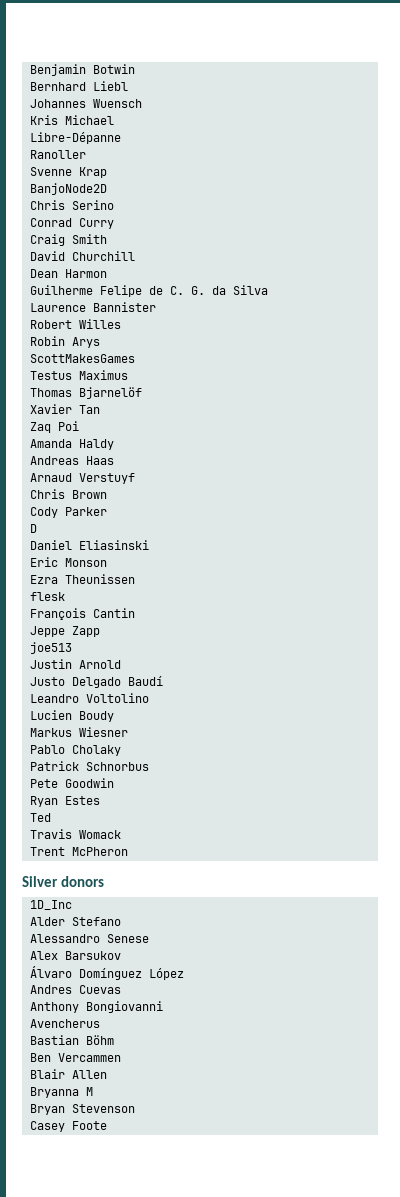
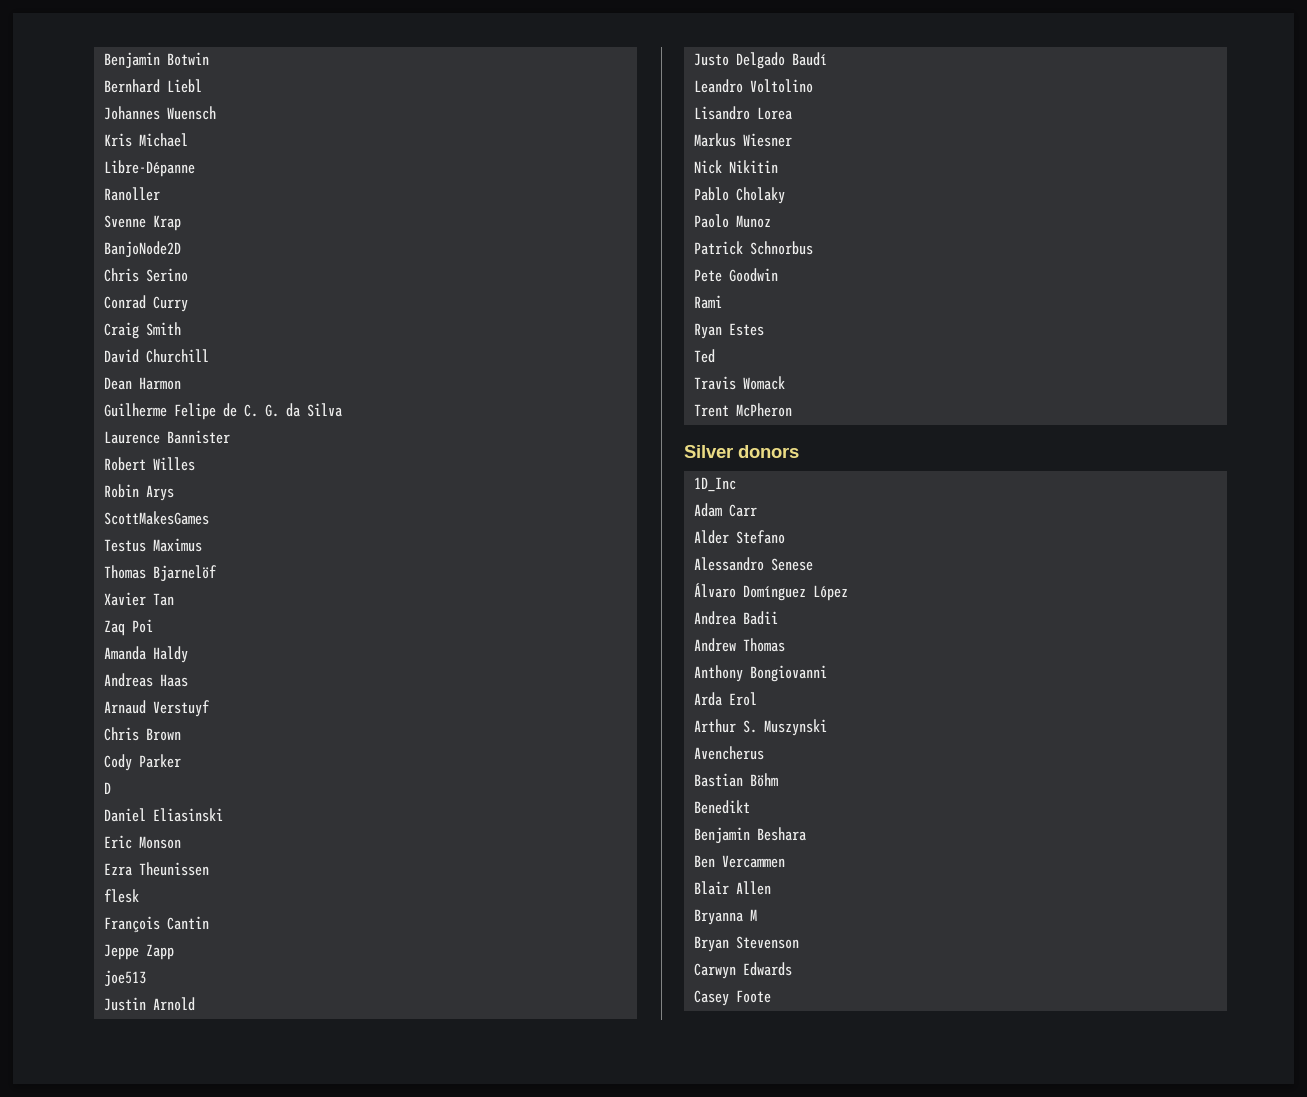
[29,710,114,722] Lucien Boudy -> [693,106,792,120] Lisandro Lorea
(128, 732) none -> [693,160,778,174] // Nick Nikitin
(121, 750) none -> [693,214,771,228] // Paolo Munoz
(114, 783) none -> [693,295,722,309] // Rami
(72, 905) none -> [693,503,757,517] // Adam Carr
[29,951,121,960] // Alex Barsukov -> (813, 564) none
[29,985,121,994] [29,1001,163,1013] Andres Cuevas // Anthony Bongiovanni -> [693,611,778,625] [693,638,785,652] [693,665,827,682] [693,692,757,706] [693,719,827,736] Andrea Badii // Andrew Thomas // Anthony Bongiovanni // Arda Erol // Arthur S. Muszynski
(114, 1040) none -> [693,800,750,814] [693,827,806,844] // Benedikt // Benjamin Beshara
(135, 1108) none -> [693,962,792,979] // Carwyn Edwards

